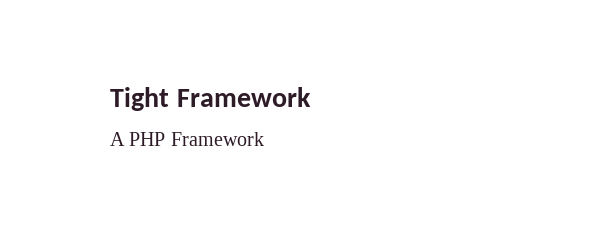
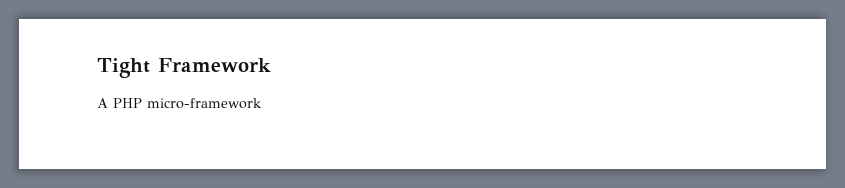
[170,132,264,146] Framework -> [147,98,262,109] micro-framework

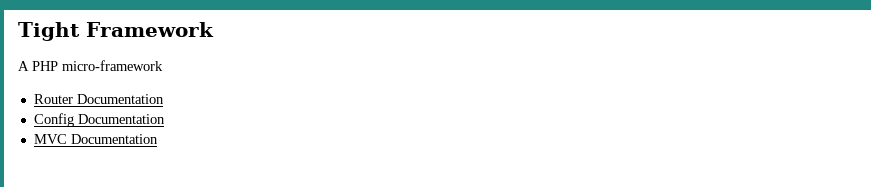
(262, 103) none -> [33,94,164,104] [33,113,165,127] [33,134,158,144] // Router Documentation // Config Documentation // MVC Documentation

